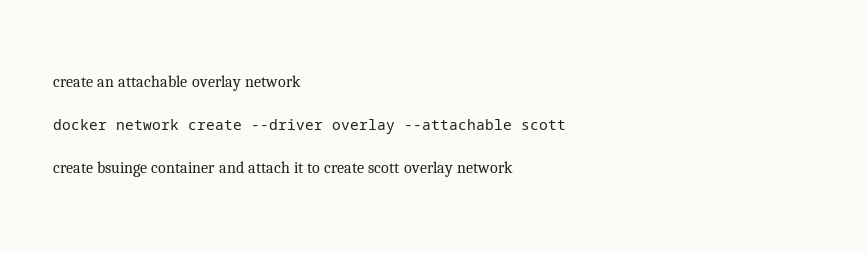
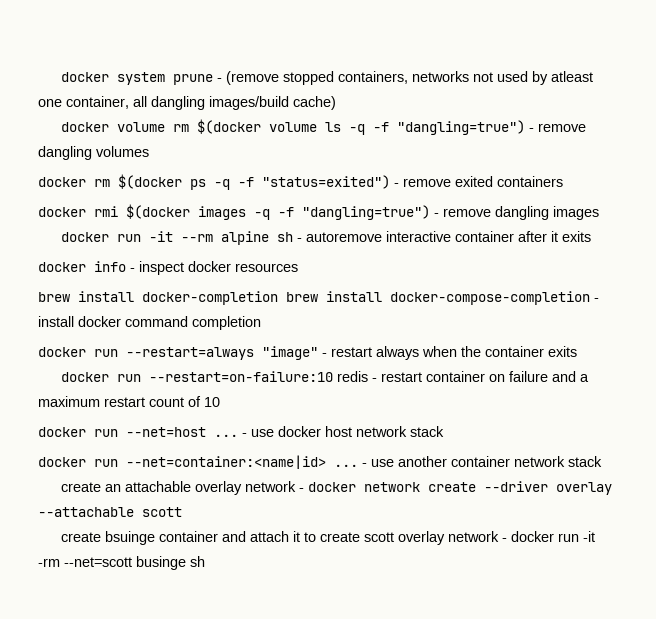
(53, 82) none -> [60,71,593,85] [38,96,336,110] [60,119,586,135] [38,146,149,160] [38,174,563,190] [38,204,599,220] [60,231,591,245] [38,261,298,275] [38,291,599,305] [38,316,261,330] [38,346,577,360] [60,371,589,382] [38,396,220,407] [38,426,444,437] [38,455,602,469] docker system prune - (remove stopped containers, networks not used by atleast one container, all dangling images/build cache) // docker volume rm $(docker volume ls -q -f "dangling=true") - remove dangling volumes // docker rm $(docker ps -q -f "status=exited") - remove exited containers // docker rmi $(docker images -q -f "dangling=true") - remove dangling images // docker run -it --rm alpine sh - autoremove interactive container after it exits // docker info - inspect docker resources // brew install docker-completion brew install docker-compose-completion - install docker command completion // docker run --restart=always "image" - restart always when the container exits // docker run --restart=on-failure:10 redis - restart container on failure and a maximum restart count of 10 // docker run --net=host ... - use docker host network stack // docker run --net=container:<name|id> ... - use another container network stack //
(301, 81) // -> [298,488,304,492] -
(513, 167) none -> [501,531,595,542] [38,556,205,570] - docker run -it -rm --net=scott businge sh

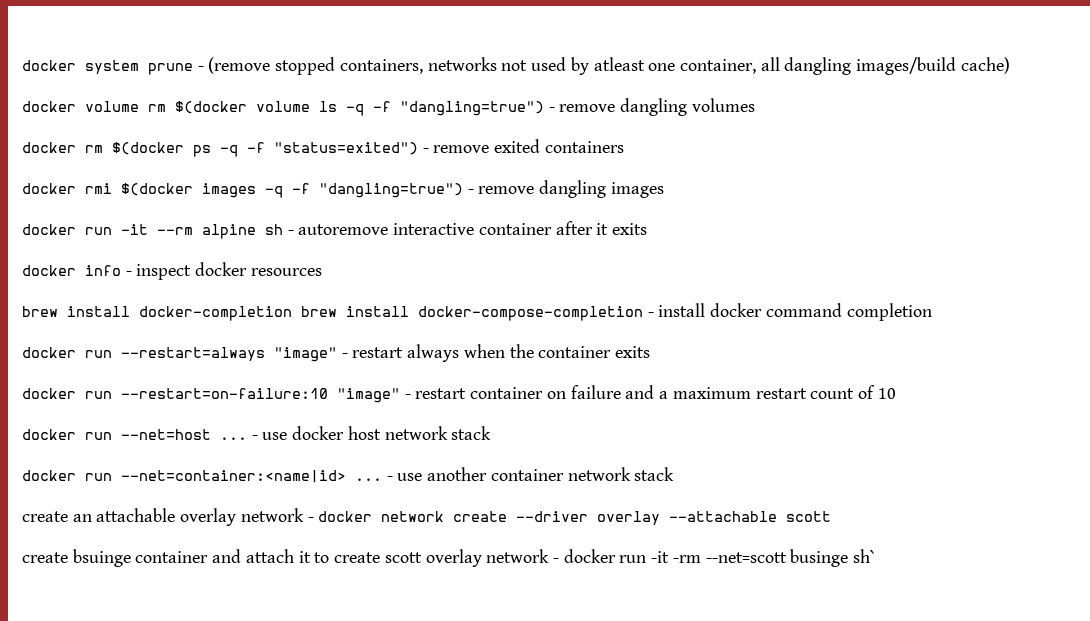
[336,371,368,382] redis -> [337,388,400,403] "image"
[190,556,205,567] sh -> [853,549,877,563] sh`

